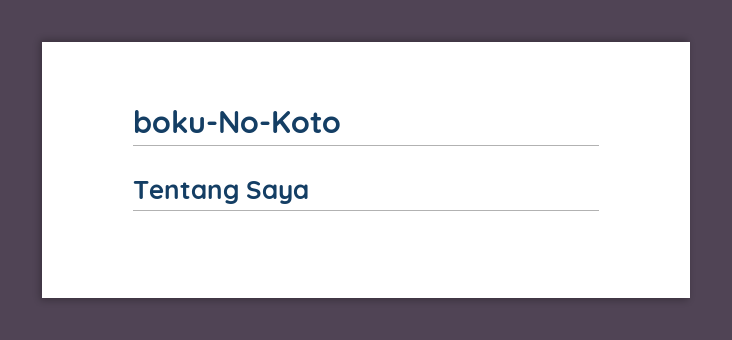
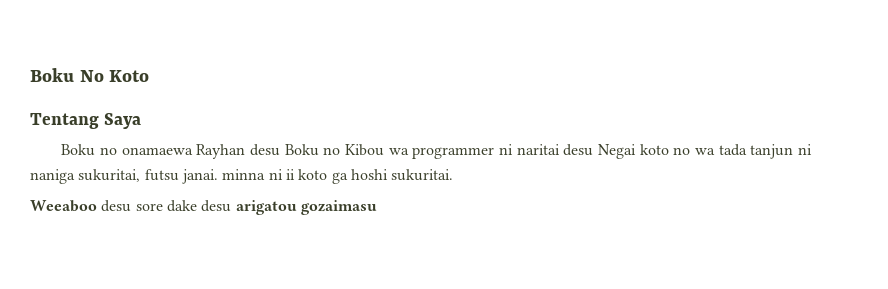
[133,110,341,133] boku-No-Koto -> [30,68,150,82] Boku No Koto
(310, 192) none -> [61,144,813,159] [30,169,454,184] [30,200,377,215] // Boku no onamaewa Rayhan desu Boku no Kibou wa programmer ni naritai desu Negai koto no wa tada tanjun ni naniga sukuritai, futsu janai. minna ni ii koto ga hoshi sukuritai. // Weeaboo desu sore dake desu arigatou gozaimasu

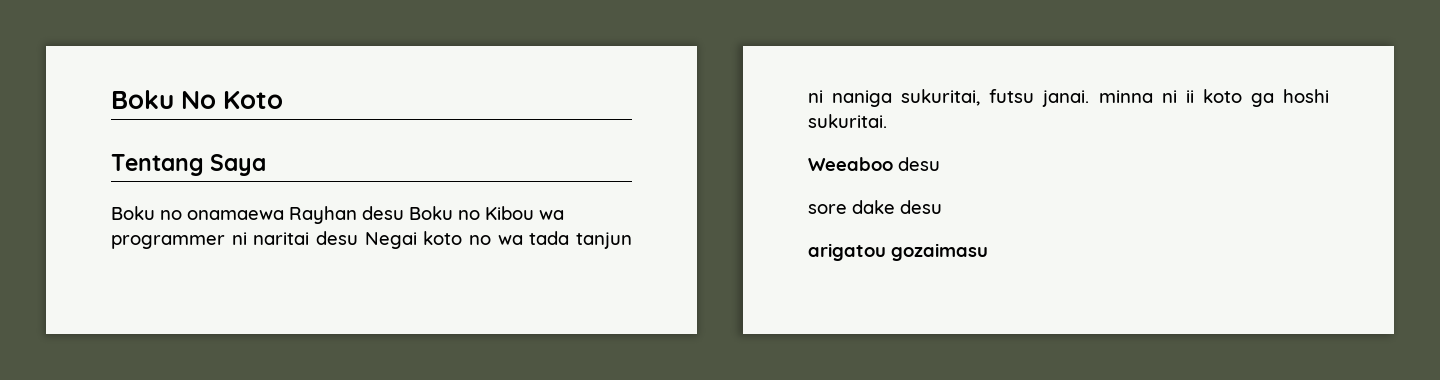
(132, 206) none -> (940, 164) //
(232, 206) none -> (942, 207) //

